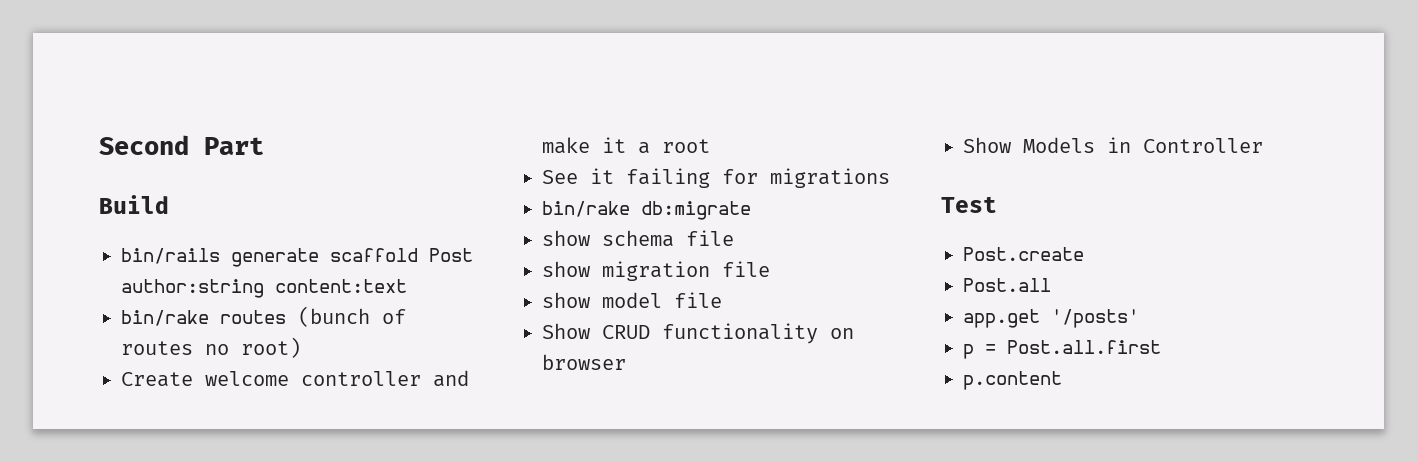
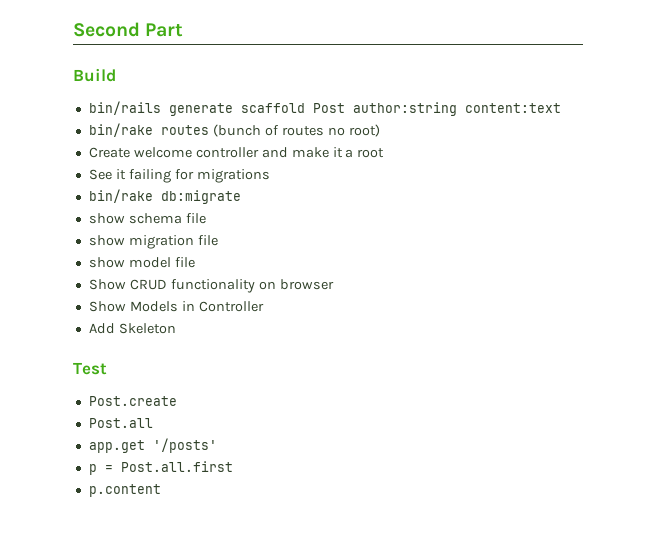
(1263, 145) none -> [88,323,176,334] // Add Skeleton

